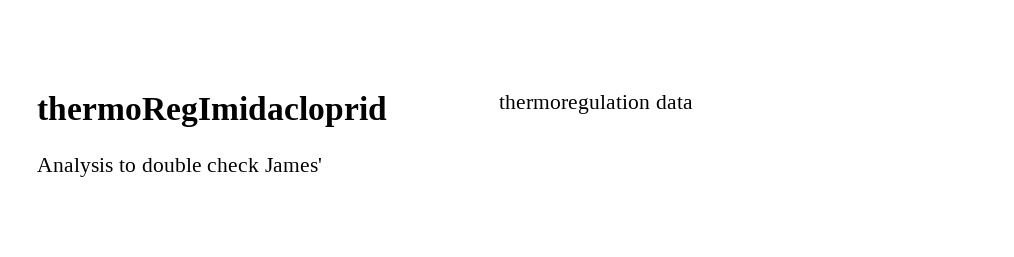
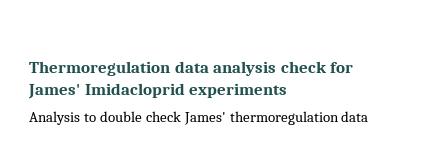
[37,96,387,127] thermoRegImidacloprid -> [29,61,354,76] [28,83,288,99] Thermoregulation data analysis check for James' Imidacloprid experiments

